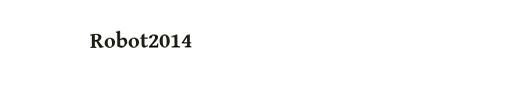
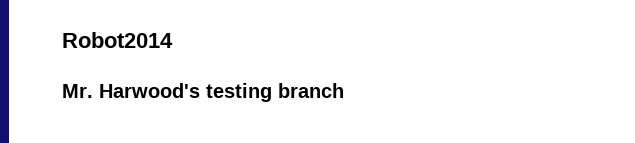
(193, 39) none -> [62,83,344,102] // Mr. Harwood's testing branch

